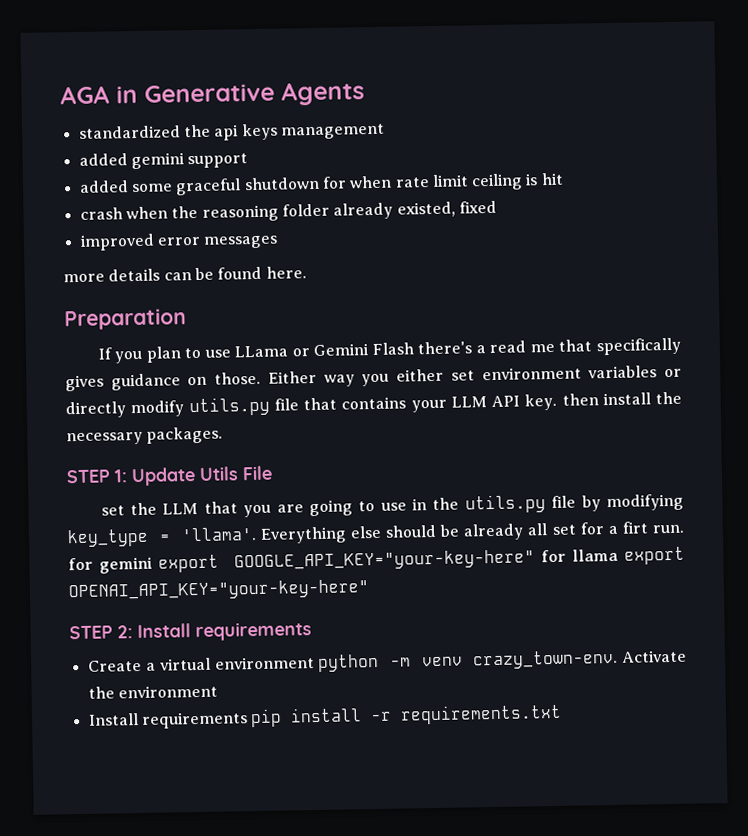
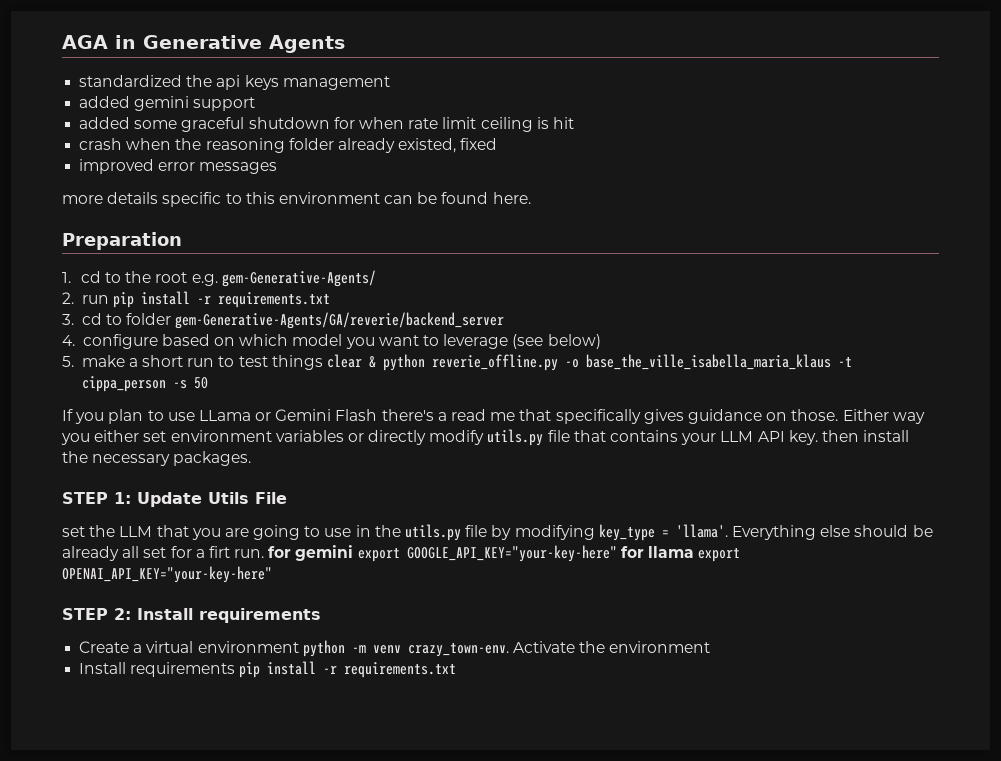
(161, 275) none -> [162,192,380,207] specific to this environment
(187, 319) none -> [62,270,376,287] [62,291,330,308] [62,312,505,329] [62,334,601,349] [62,354,853,371] [81,376,208,392] // 1. cd to the root e.g. gem-Generative-Agents/ // 2. run pip install -r requirements.txt // 3. cd to folder gem-Generative-Agents/GA/reverie/backend_server // 4. configure based on which model you want to leverage (see below) // 5. make a short run to test things clear & python reverie_offline.py -o base_the_ville_isabella_maria_klaus -t cippa_person -s 50

